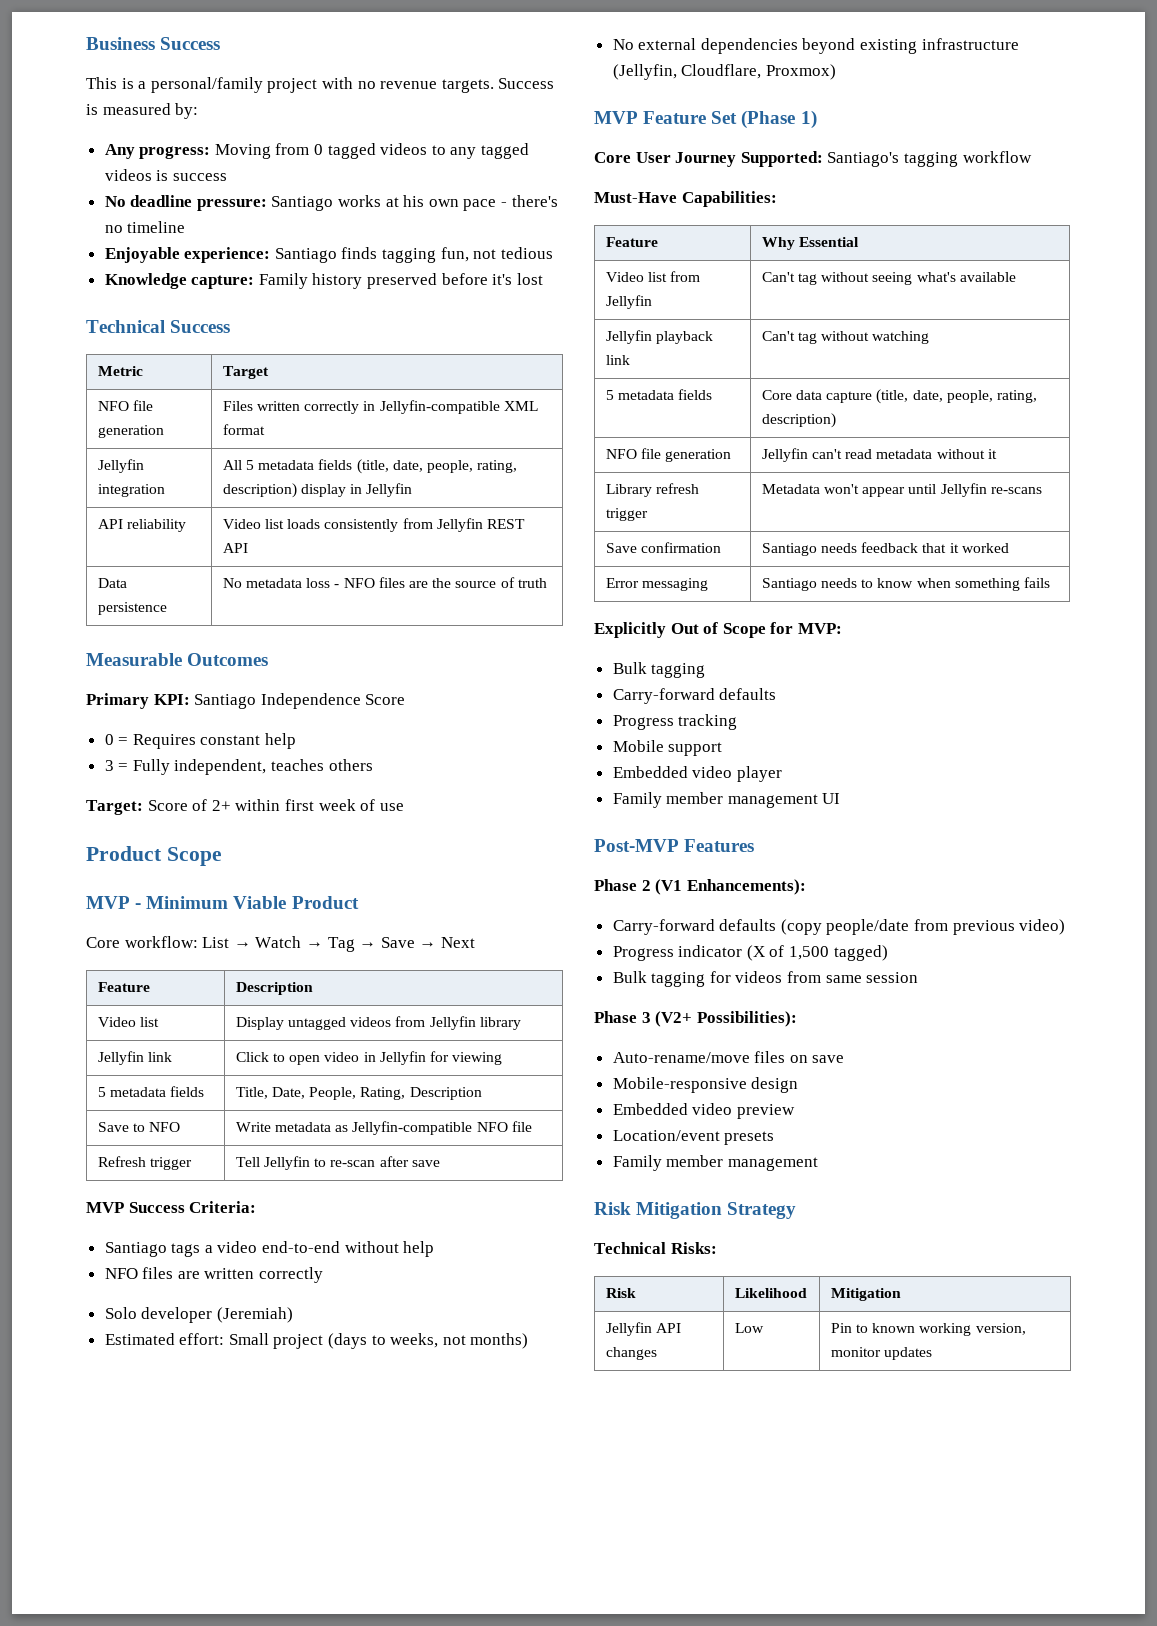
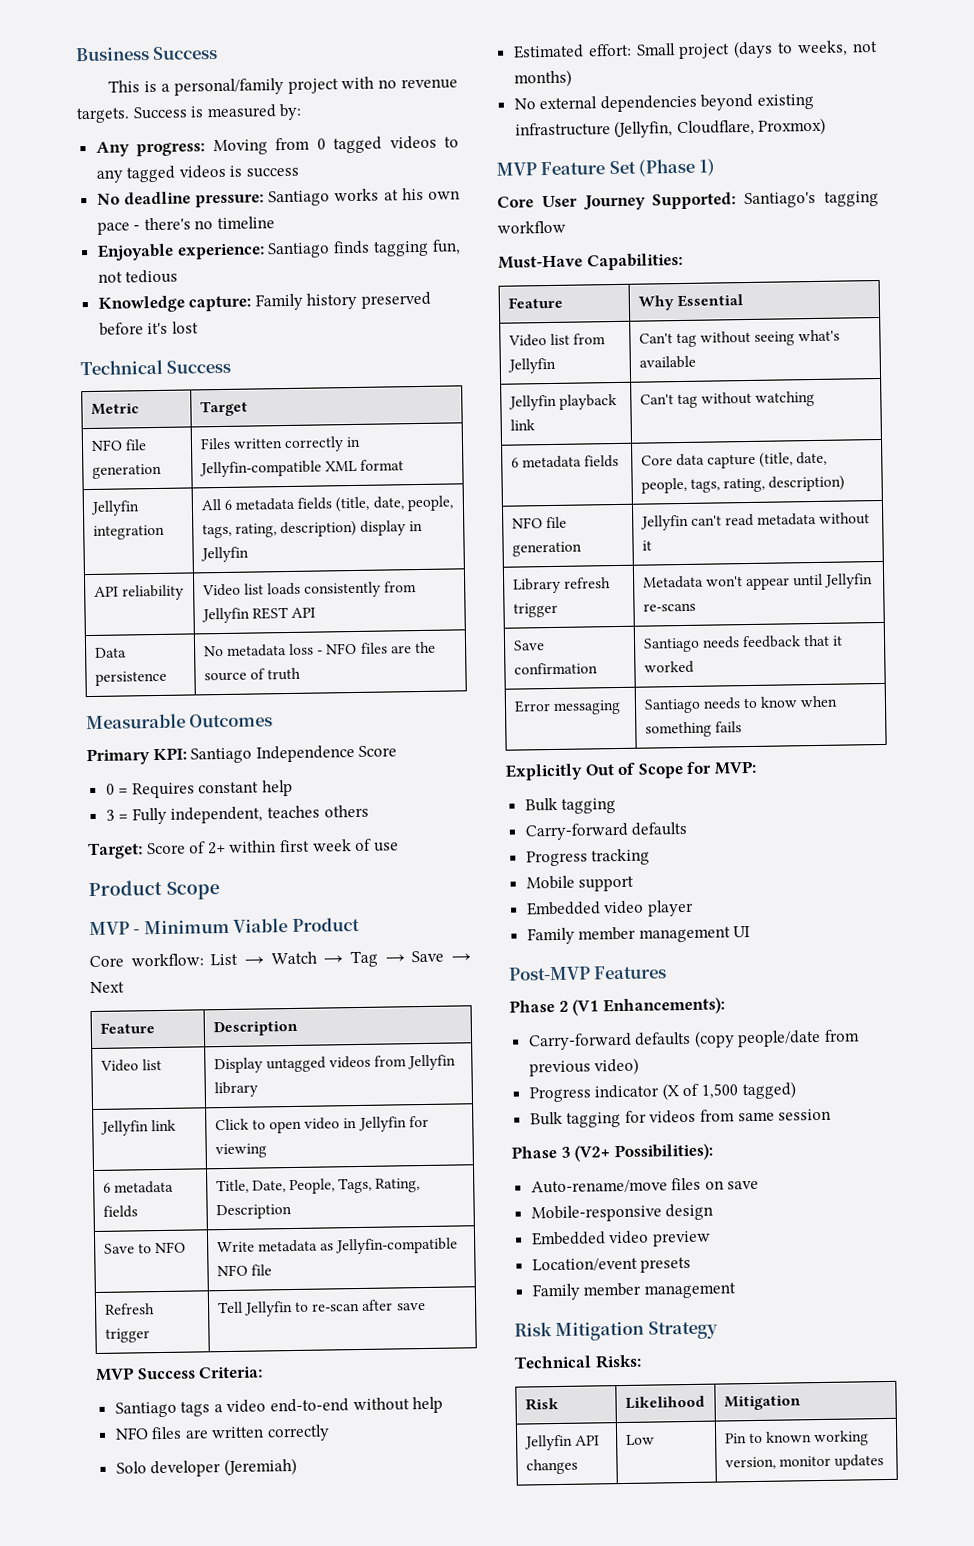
[246,460,255,470] 5 -> [223,499,232,510] 6
(474, 466) none -> [201,523,232,539] tags,
[97,1087,106,1097] 5 -> [102,1182,111,1193] 6
(357, 1093) none -> [338,1177,373,1194] Tags,
[605,390,614,400] 5 -> [510,457,519,468] 6
(993, 396) none -> [689,478,720,493] tags,

